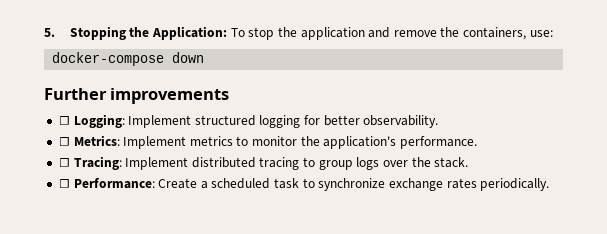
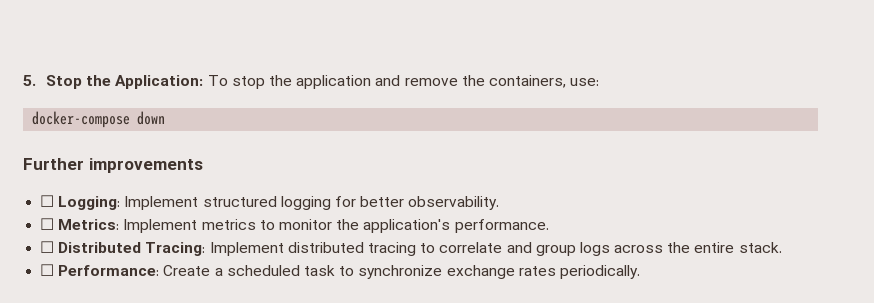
[69,26,126,40] Stopping -> [46,75,83,89] Stop
(70, 162) none -> [58,242,142,253] Distributed
[318,157,431,170] group logs over the -> [439,242,735,256] correlate and group logs across the entire

